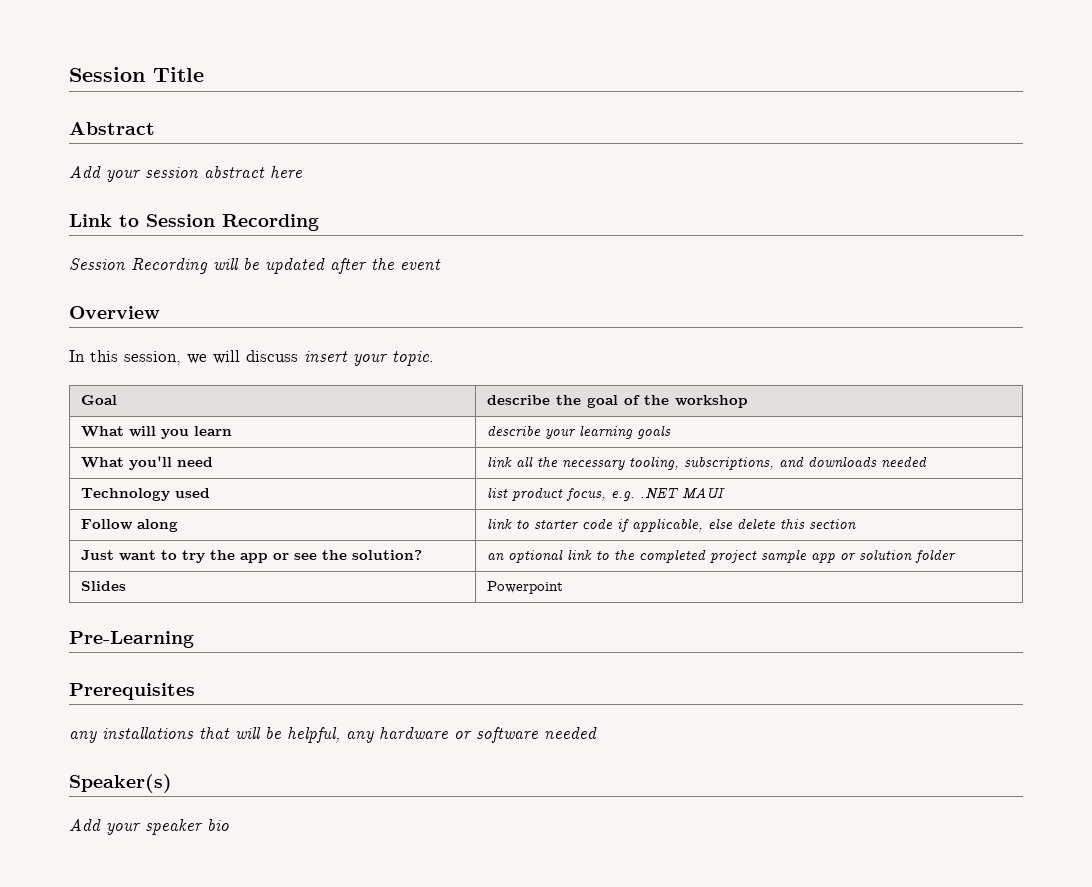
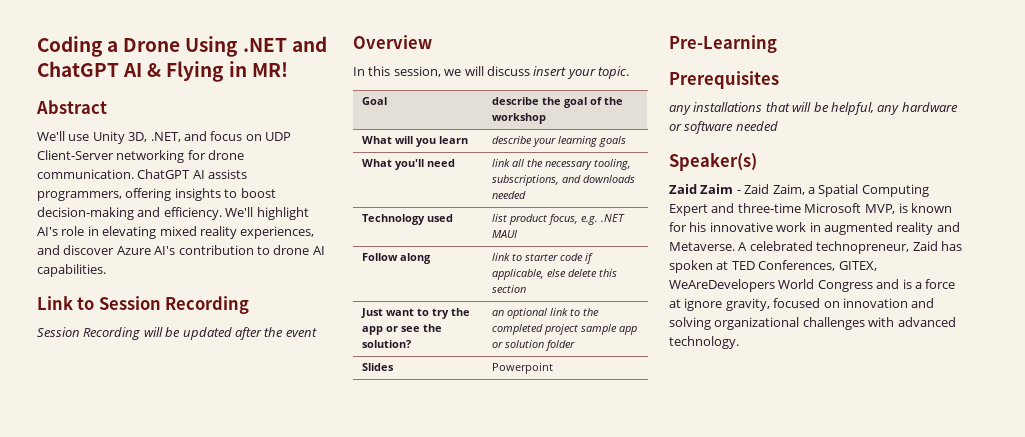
[69,67,204,82] [69,122,155,135] [69,166,302,182] Session Title // Abstract // Add your session abstract here -> [37,36,327,57] [37,61,288,82] [36,100,107,114] [37,131,291,144] [37,150,245,163] [37,169,248,179] [37,188,276,201] [37,207,309,220] [37,226,315,239] [37,245,325,255] [37,264,106,277] Coding a Drone Using .NET and ChatGPT AI & Flying in MR! // Abstract // We'll use Unity 3D, .NET, and focus on UDP Client-Server networking for drone communication. ChatGPT AI assists programmers, offering insights to boost decision-making and efficiency. We'll highlight AI's role in elevating mixed reality experiences, and discover Azure AI's contribution to drone AI capabilities.
[69,819,229,835] Add your speaker bio -> [669,184,929,197] [669,203,953,216] [669,222,960,235] [669,241,962,254] [669,260,877,273] [669,279,956,292] [669,298,935,311] [669,317,956,330] [669,336,739,349] Zaid Zaim - Zaid Zaim, a Spatial Computing Expert and three-time Microsoft MVP, is known for his innovative work in augmented reality and Metaverse. A celebrated technopreneur, Zaid has spoken at TED Conferences, GITEX, WeAreDevelopers World Congress and is a force at ignore gravity, focused on innovation and solving organizational challenges with advanced technology.

